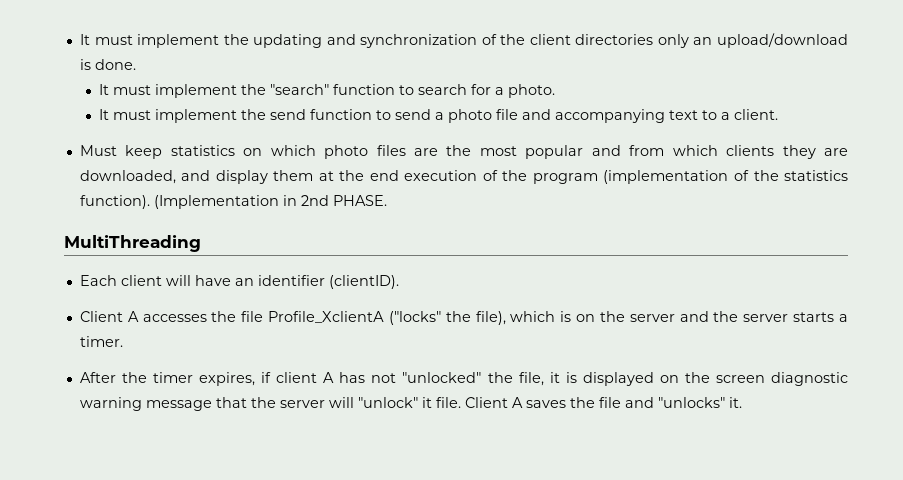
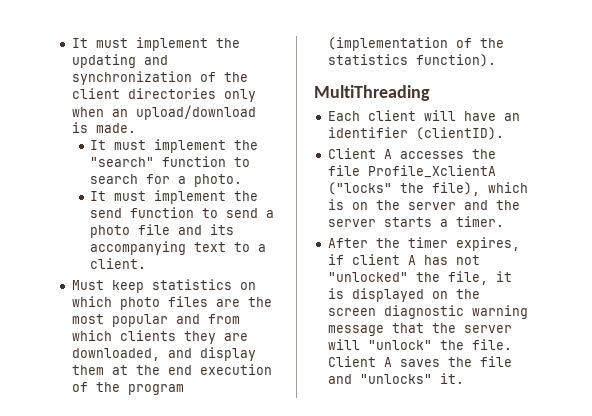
(689, 41) none -> [71,107,104,117] when
[94,59,136,70] done. -> [95,123,136,133] made.
(552, 114) none -> [210,224,235,235] its
[153,195,387,209] (Implementation in 2nd PHASE. -> (496, 60) none
[421,397,432,408] it -> [439,340,464,350] the

